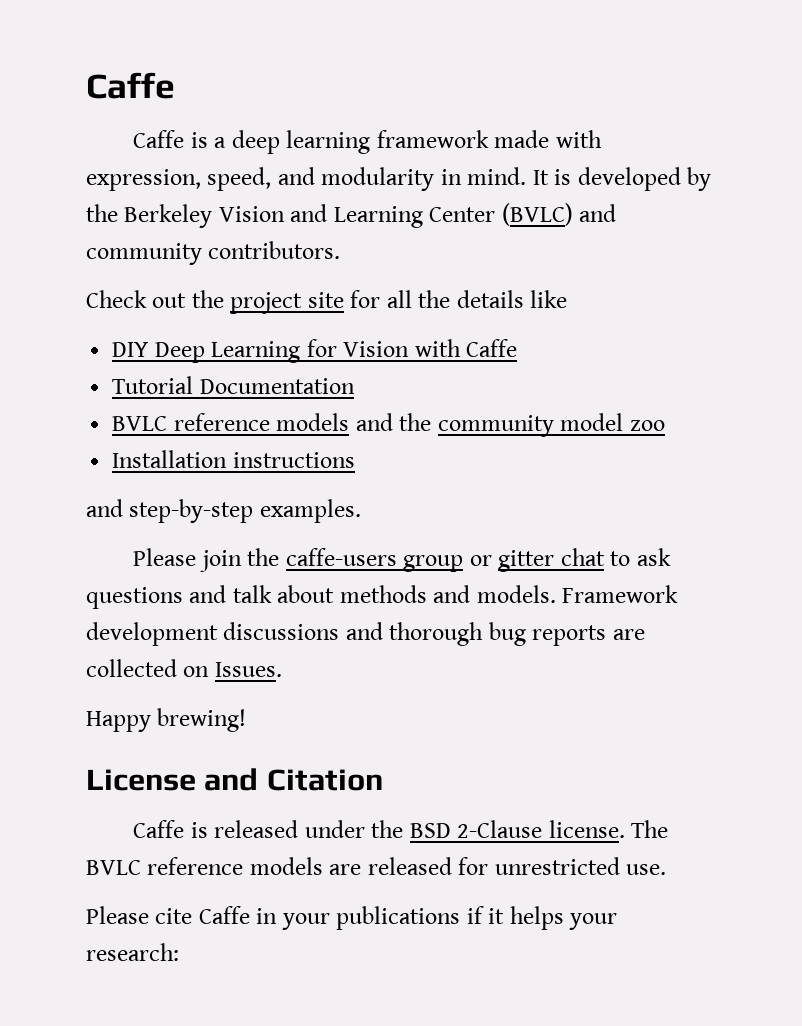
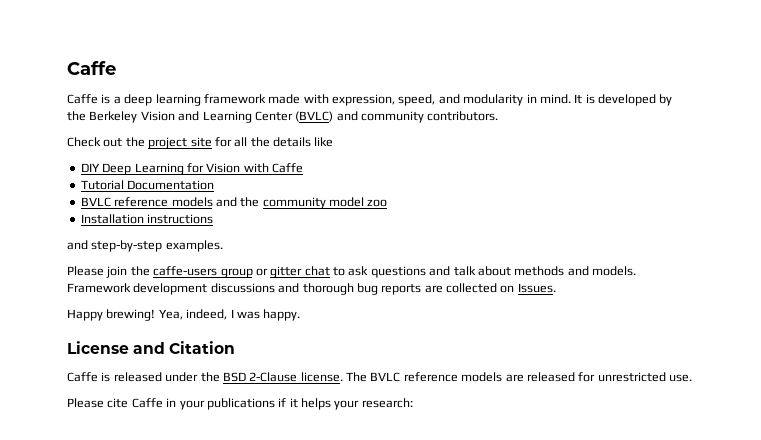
(247, 720) none -> [158,309,301,321] Yea, indeed, I was happy.

